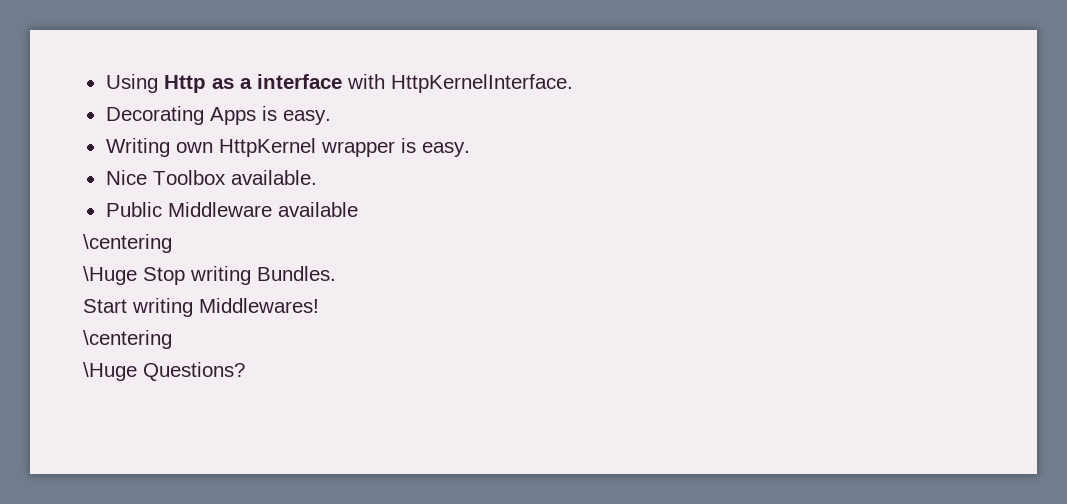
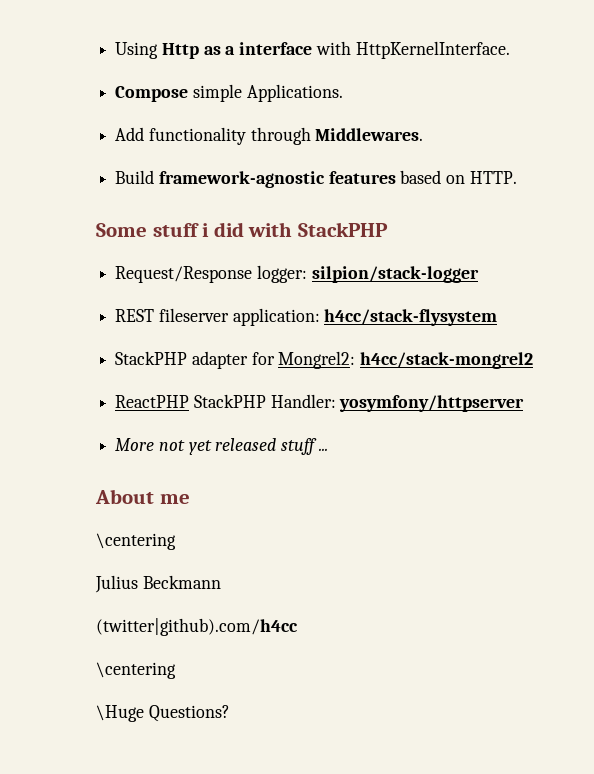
[105,106,331,125] [105,138,470,157] [105,170,317,185] [105,202,358,217] [83,234,172,253] [83,266,336,285] [83,298,319,317] Decorating Apps is easy. // Writing own HttpKernel wrapper is easy. // Nice Toolbox available. // Public Middleware available // \centering // \Huge Stop writing Bundles. // Start writing Middlewares! -> [115,84,343,102] [115,127,424,145] [115,170,517,188] [96,222,388,237] [115,265,479,283] [115,308,498,326] [115,351,534,369] [115,394,525,412] [115,438,328,455] [95,489,190,504] [96,533,176,550] [95,575,221,593] [96,618,298,636] Compose simple Applications. // Add functionality through Middlewares. // Build framework-agnostic features based on HTTP. // Some stuff i did with StackPHP // Request/Response logger: silpion/stack-logger // REST fileserver application: h4cc/stack-flysystem // StackPHP adapter for Mongrel2: h4cc/stack-mongrel2 // ReactPHP StackPHP Handler: yosymfony/httpserver // More not yet released stuff ... // About me // \centering // Julius Beckmann // (twitter|github).com/h4cc

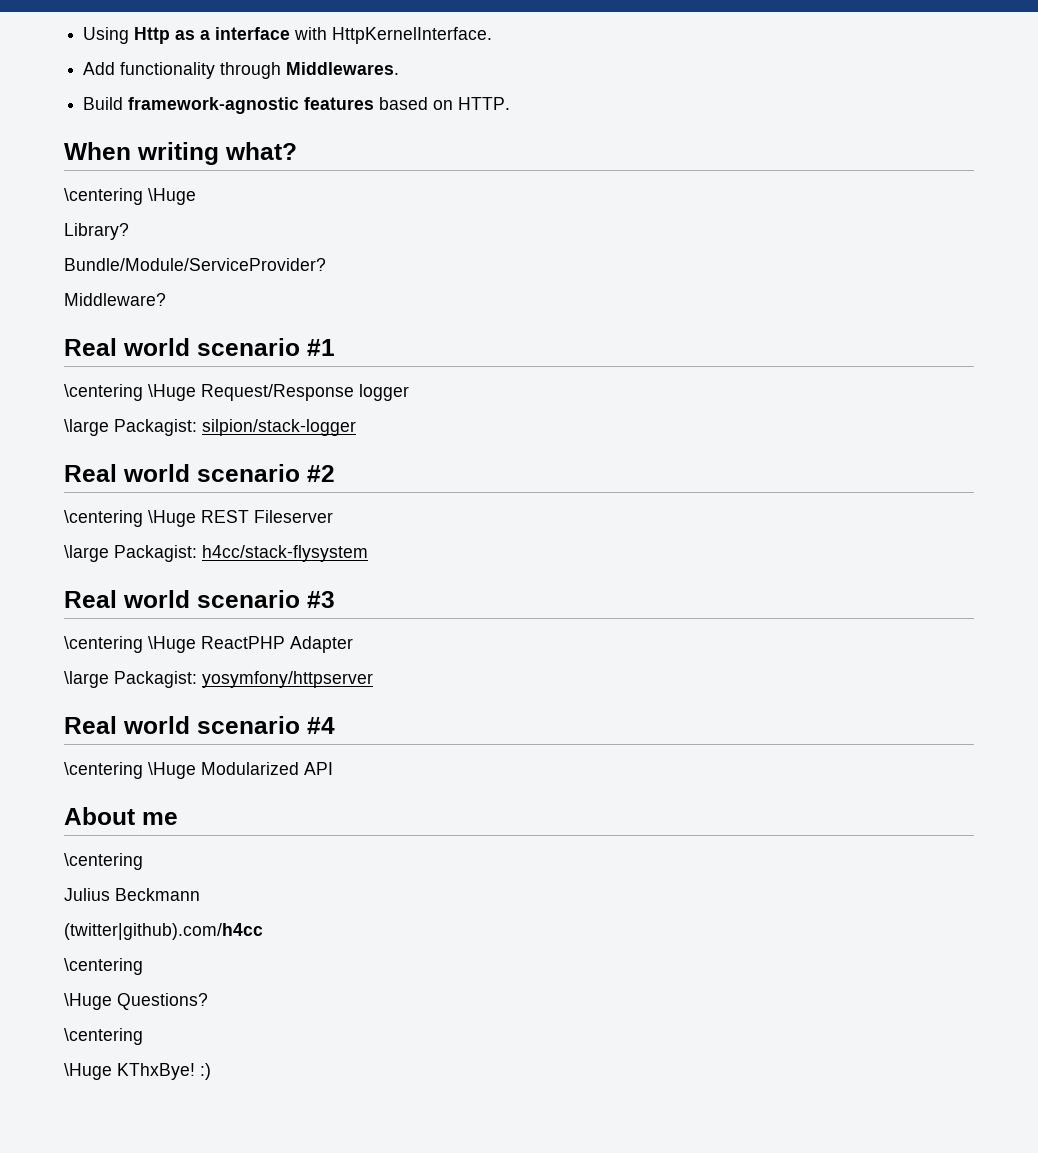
[115,84,343,102] // Compose simple Applications. -> (493, 35) none
[96,222,388,237] [115,265,479,283] [115,308,498,326] [115,351,534,369] [115,394,525,412] [115,438,328,455] Some stuff i did with StackPHP // Request/Response logger: silpion/stack-logger // REST fileserver application: h4cc/stack-flysystem // StackPHP adapter for Mongrel2: h4cc/stack-mongrel2 // ReactPHP StackPHP Handler: yosymfony/httpserver // More not yet released stuff ... -> [64,142,297,165] [64,188,196,205] [64,223,129,240] [64,258,326,271] [64,293,166,306] [64,338,335,356] [64,384,409,401] [64,419,356,436] [64,464,335,482] [64,510,333,527] [64,545,368,562] [64,590,335,608] [64,636,353,653] [64,671,373,688] [64,716,335,734] [64,762,333,779] When writing what? // \centering \Huge // Library? // Bundle/Module/ServiceProvider? // Middleware? // Real world scenario #1 // \centering \Huge Request/Response logger // \large Packagist: silpion/stack-logger // Real world scenario #2 // \centering \Huge REST Fileserver // \large Packagist: h4cc/stack-flysystem // Real world scenario #3 // \centering \Huge ReactPHP Adapter // \large Packagist: yosymfony/httpserver // Real world scenario #4 // \centering \Huge Modularized API
(230, 713) none -> [64,1028,143,1045] [64,1063,211,1080] // \centering // \Huge KThxBye! :)

